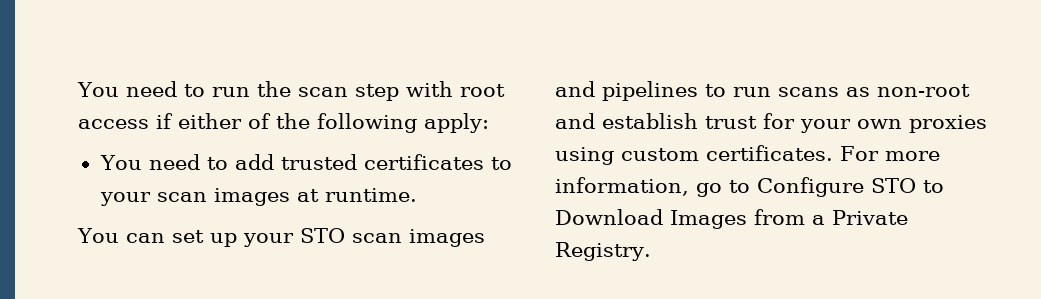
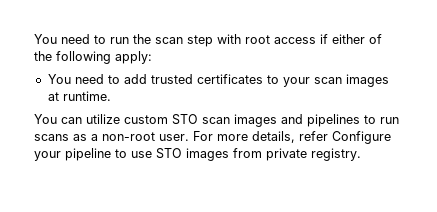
[171,230,294,247] set up your -> [86,114,168,124] utilize custom
[877,84,970,97] [555,113,987,133] [555,145,940,165] [555,177,944,197] [555,209,908,229] [555,242,651,261] non-root and establish trust for your own proxies using custom certificates. For more information, go to Configure STO to Download Images from a Private Registry. -> [91,131,391,144] [34,148,361,161] a non-root user. For more details, refer Configure your pipeline to use STO images from private registry.

